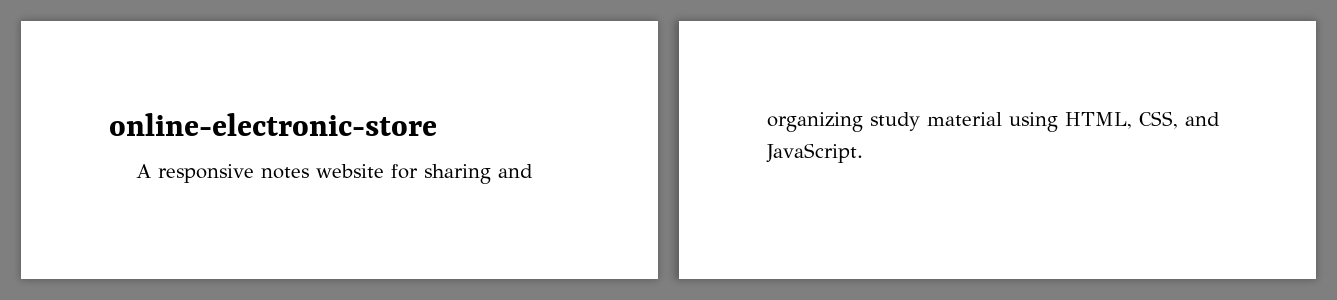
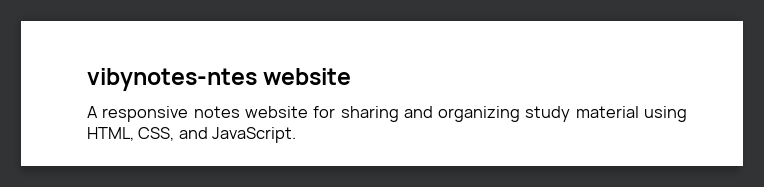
[109,113,437,136] online-electronic-store -> [87,68,352,91] vibynotes-ntes website

